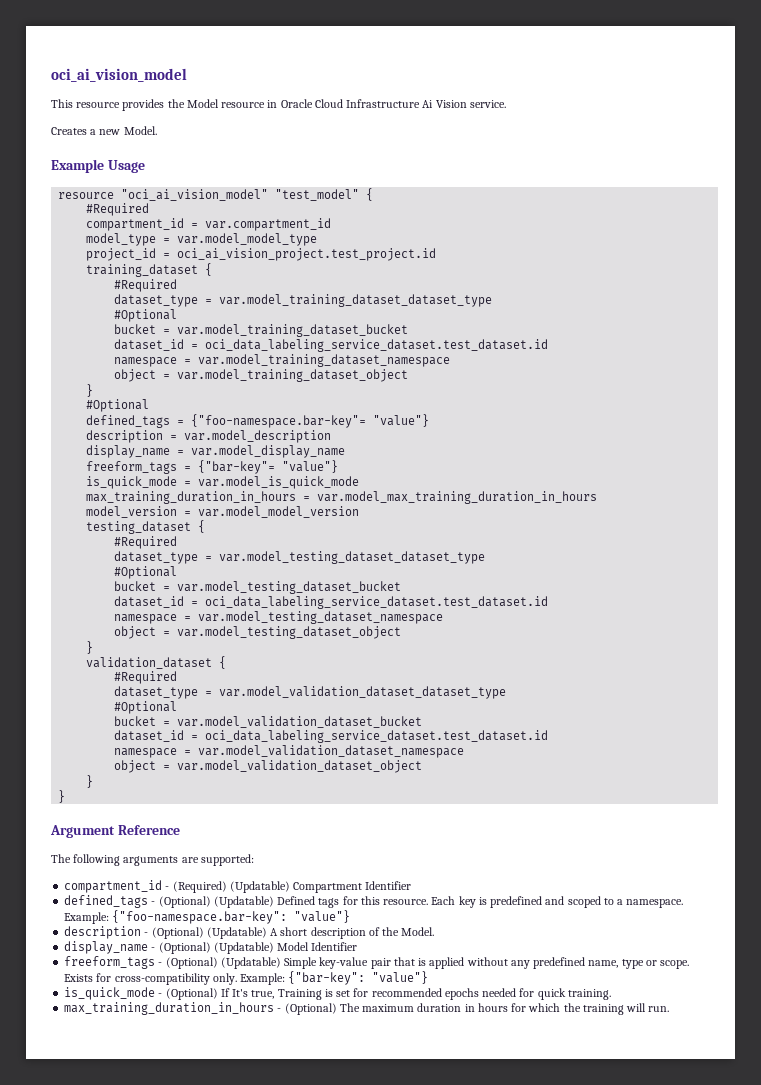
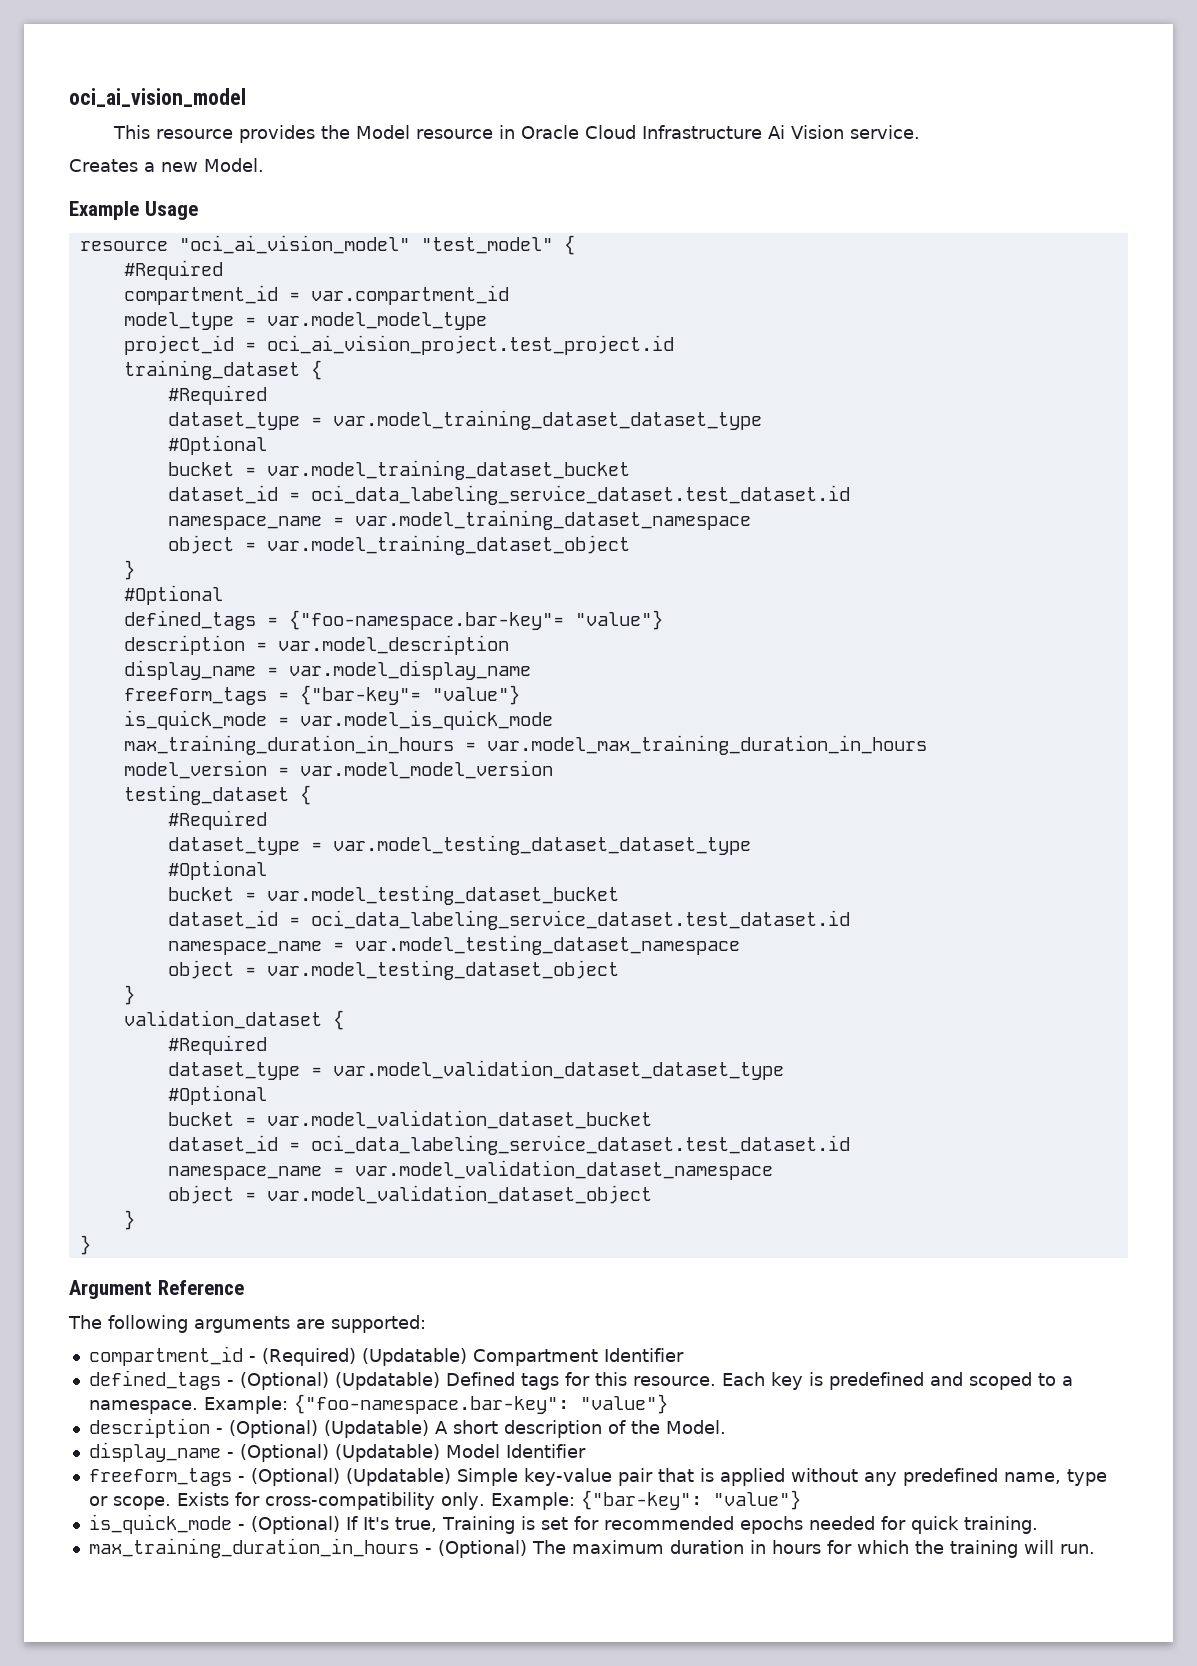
[114,357,178,367] namespace -> [167,516,322,530] namespace_name
[114,614,178,624] namespace -> [167,941,322,955] namespace_name
[114,748,178,758] namespace -> [167,1166,322,1180] namespace_name

